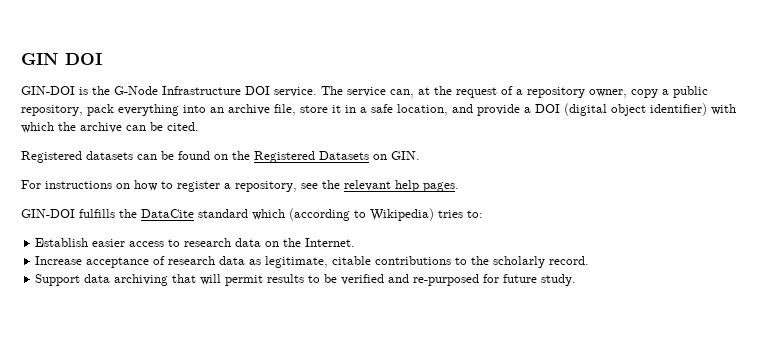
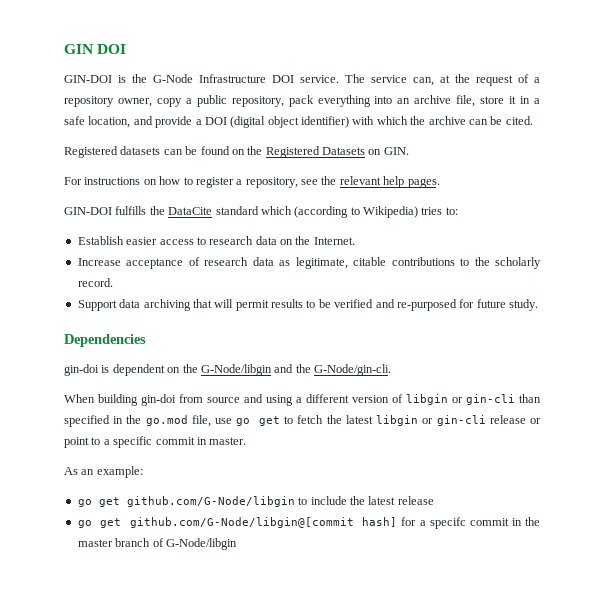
(577, 280) none -> [64,334,146,347] [64,364,391,376] [64,394,541,406] [64,415,542,427] [64,436,247,448] [64,466,143,478] [77,496,434,507] [77,517,540,529] [77,538,237,550] // Dependencies // gin-doi is dependent on the G-Node/libgin and the G-Node/gin-cli. // When building gin-doi from source and using a different version of libgin or gin-cli than specified in the go.mod file, use go get to fetch the latest libgin or gin-cli release or point to a specific commit in master. // As an example: // go get github.com/G-Node/libgin to include the latest release // go get github.com/G-Node/libgin@[commit hash] for a specifc commit in the master branch of G-Node/libgin

